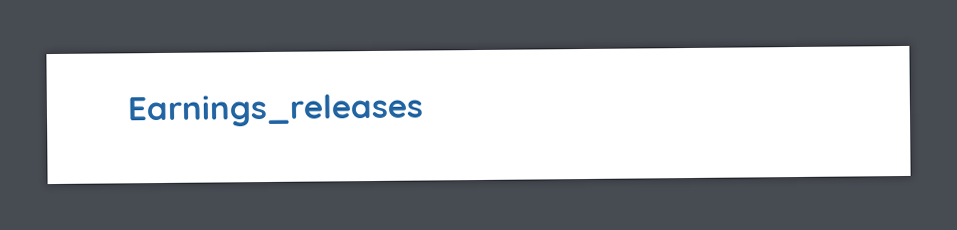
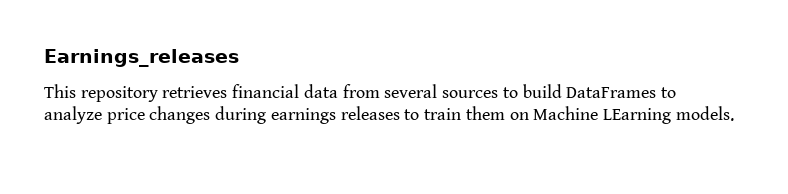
(424, 110) none -> [44,84,676,102] [44,106,734,124] // This repository retrieves financial data from several sources to build DataFrames to analyze price changes during earnings releases to train them on Machine LEarning models.

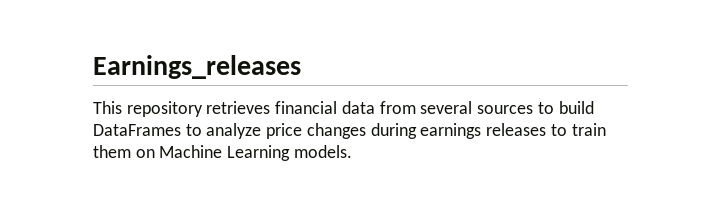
[602,108,671,124] LEarning -> [227,145,291,161] Learning

